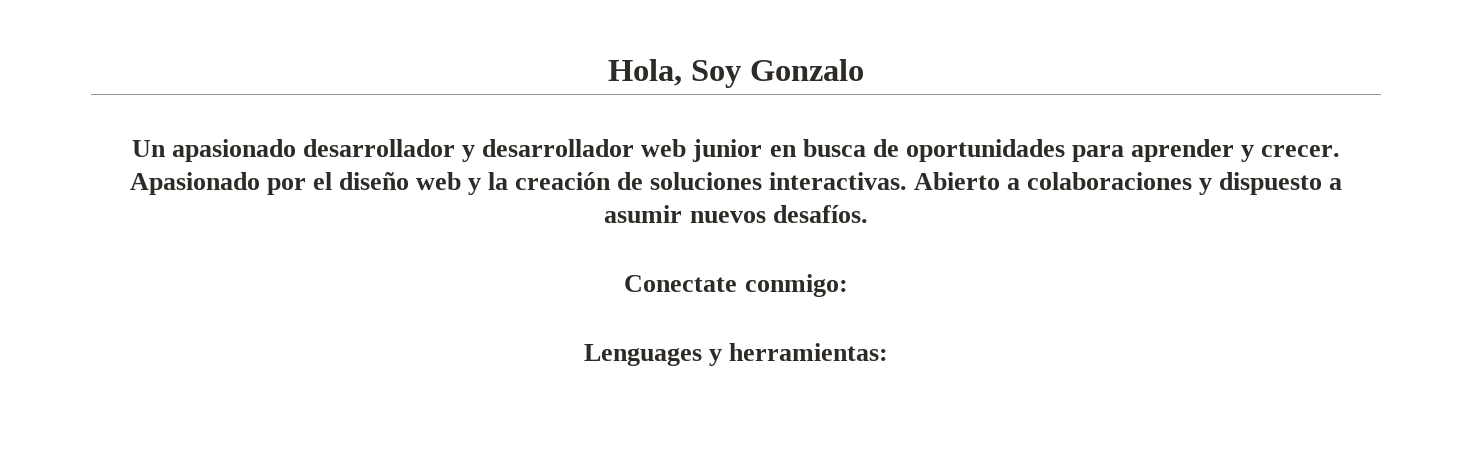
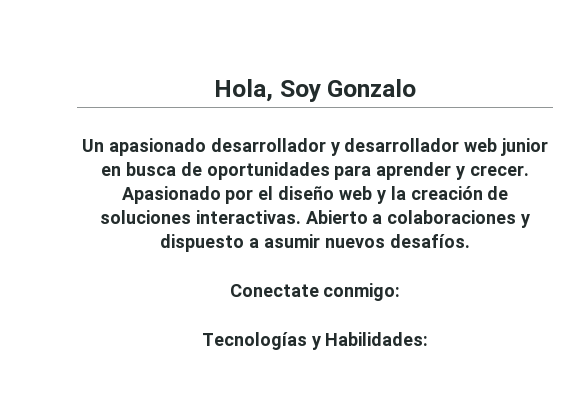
[583,343,889,366] Lenguages y herramientas: -> [201,332,429,350] Tecnologías y Habilidades:

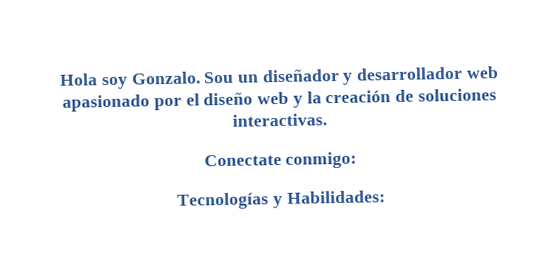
[213,79,417,102] [81,138,549,156] [100,162,530,180] [121,186,221,204] Hola, Soy Gonzalo // Un apasionado desarrollador y desarrollador web junior en busca de oportunidades para aprender y crecer. Apasionado -> [59,66,499,90] [62,94,151,112] Hola soy Gonzalo. Sou un diseñador y desarrollador web apasionado
[305,210,531,228] [160,234,470,252] Abierto a colaboraciones y dispuesto a asumir nuevos desafíos. -> (327, 120) none

